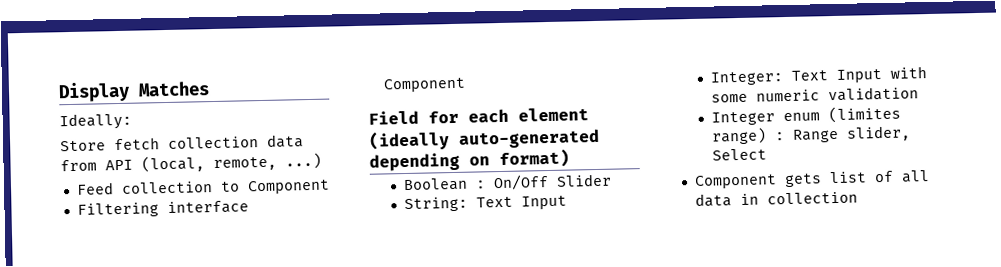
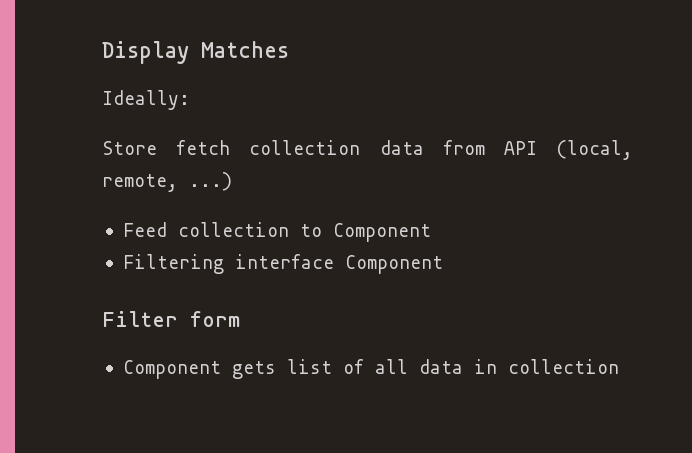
[368,107,589,125] [368,128,600,151] [369,148,570,172] [403,173,613,192] [404,195,568,213] [710,66,928,86] [711,86,920,103] [711,105,902,126] [711,125,912,145] [712,148,768,161] Field for each element (ideally auto-generated depending on format) // Boolean : On/Off Slider // String: Text Input // Integer: Text Input with some numeric validation // Integer enum (limites range) : Range slider, Select -> [102,311,240,327] Filter form

